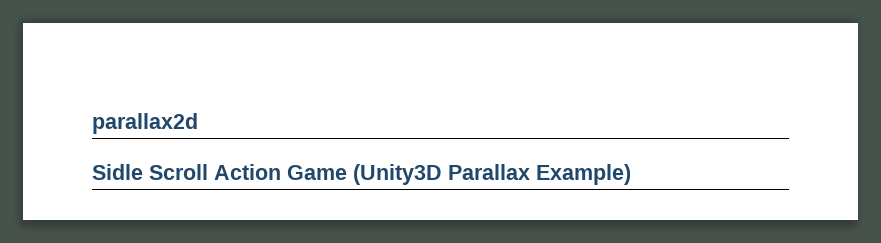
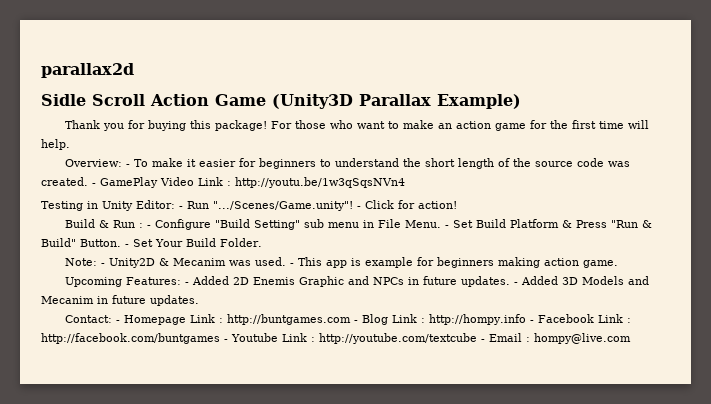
(631, 174) none -> [64,120,649,131] [41,139,70,150] [64,158,630,169] [41,177,405,188] [41,200,457,211] [64,219,652,230] [41,238,262,247] [64,257,618,268] [64,276,649,287] [41,295,199,306] [64,314,631,325] [41,333,631,344] // Thank you for buying this package! For those who want to make an action game for the first time will help. // Overview: - To make it easier for beginners to understand the short length of the source code was created. - GamePlay Video Link : http://youtu.be/1w3qSqsNVn4 // Testing in Unity Editor: - Run ".../Scenes/Game.unity"! - Click for action! // Build & Run : - Configure "Build Setting" sub menu in File Menu. - Set Build Platform & Press "Run & Build" Button. - Set Your Build Folder. // Note: - Unity2D & Mecanim was used. - This app is example for beginners making action game. // Upcoming Features: - Added 2D Enemis Graphic and NPCs in future updates. - Added 3D Models and Mecanim in future updates. // Contact: - Homepage Link : http://buntgames.com - Blog Link : http://hompy.info - Facebook Link : http://facebook.com/buntgames - Youtube Link : http://youtube.com/textcube - Email : hompy@live.com

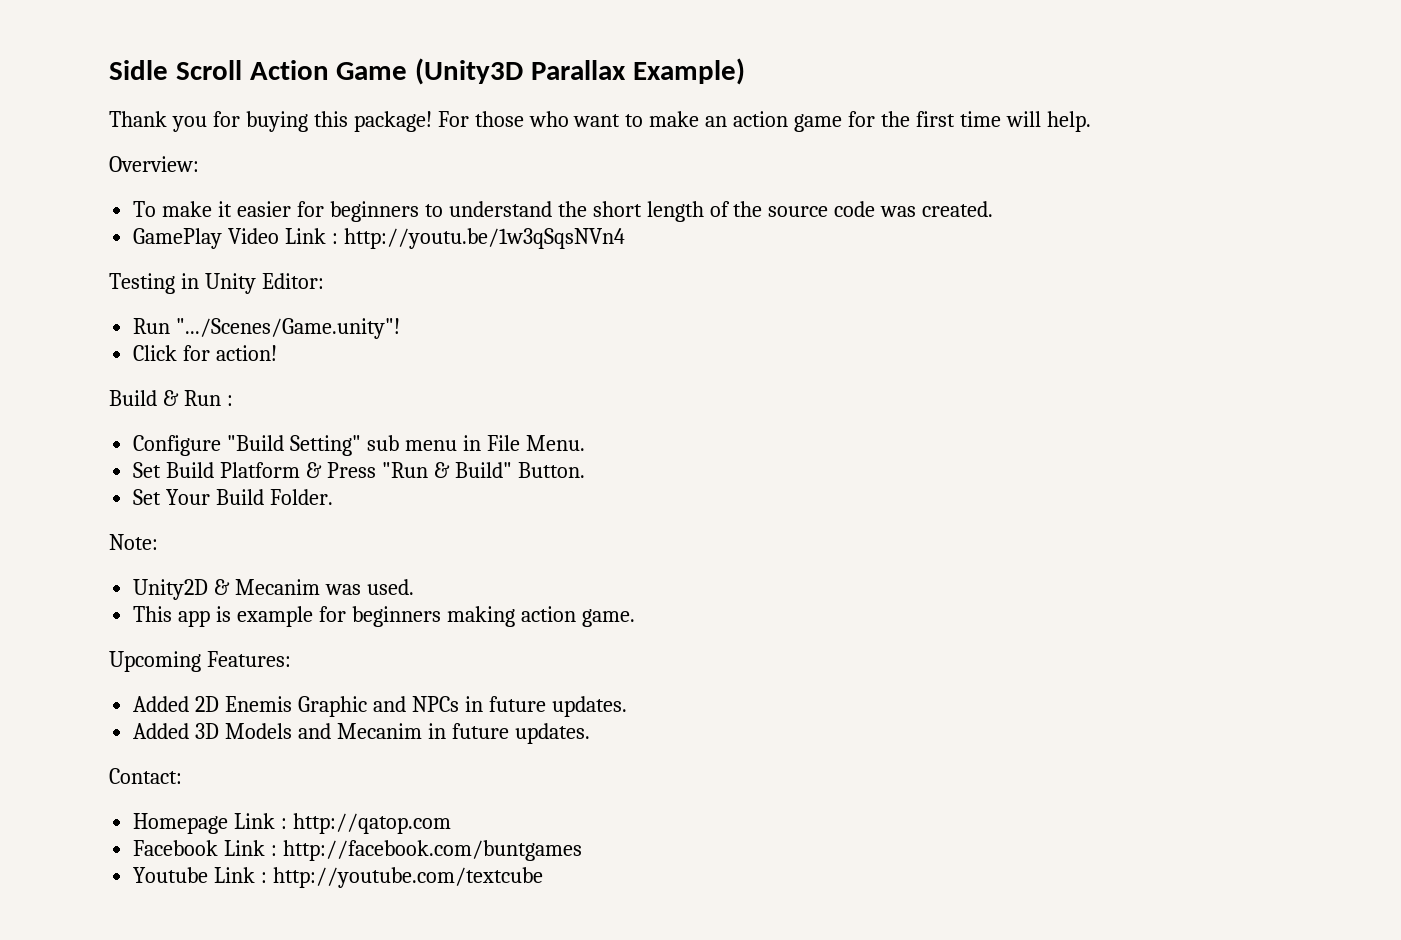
[41,63,134,78] parallax2d // -> (109, 70) none
[125,164,130,167] - -> (199, 164) //
[92,183,96,186] - -> (994, 209) //
[179,206,183,209] - -> (324, 281) //
[357,206,361,209] - -> (401, 328) //
[146,225,151,228] - -> (233, 400) //
[444,225,449,228] - -> (585, 443) //
[125,244,129,247] - -> (585, 470) //
[100,263,105,266] - -> (158, 542) //
[289,263,294,266] - -> (414, 587) //
[184,282,189,285] - -> (291, 659) //
[513,282,518,285] - -> (627, 706) //
[115,320,120,323] - -> (182, 776) //
[226,314,534,325] http://buntgames.com - Blog Link : http://hompy.info - -> [293,813,452,834] http://qatop.com //
[224,339,228,342] - -> (583, 850) //
[481,333,631,344] - Email : hompy@live.com -> (544, 877) none

